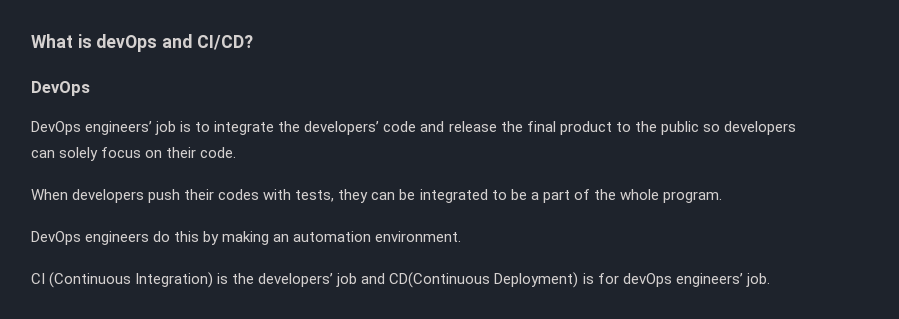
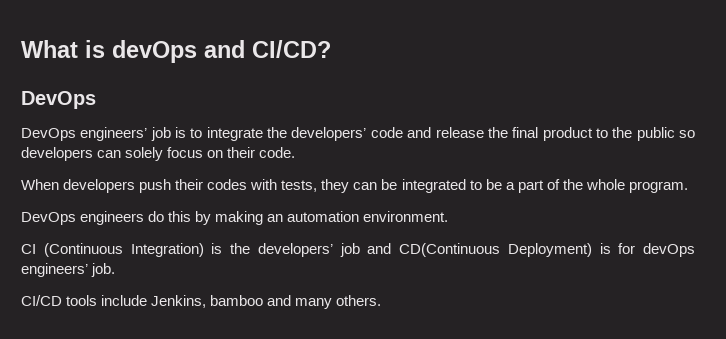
(770, 280) none -> [21,295,382,309] // CI/CD tools include Jenkins, bamboo and many others.

